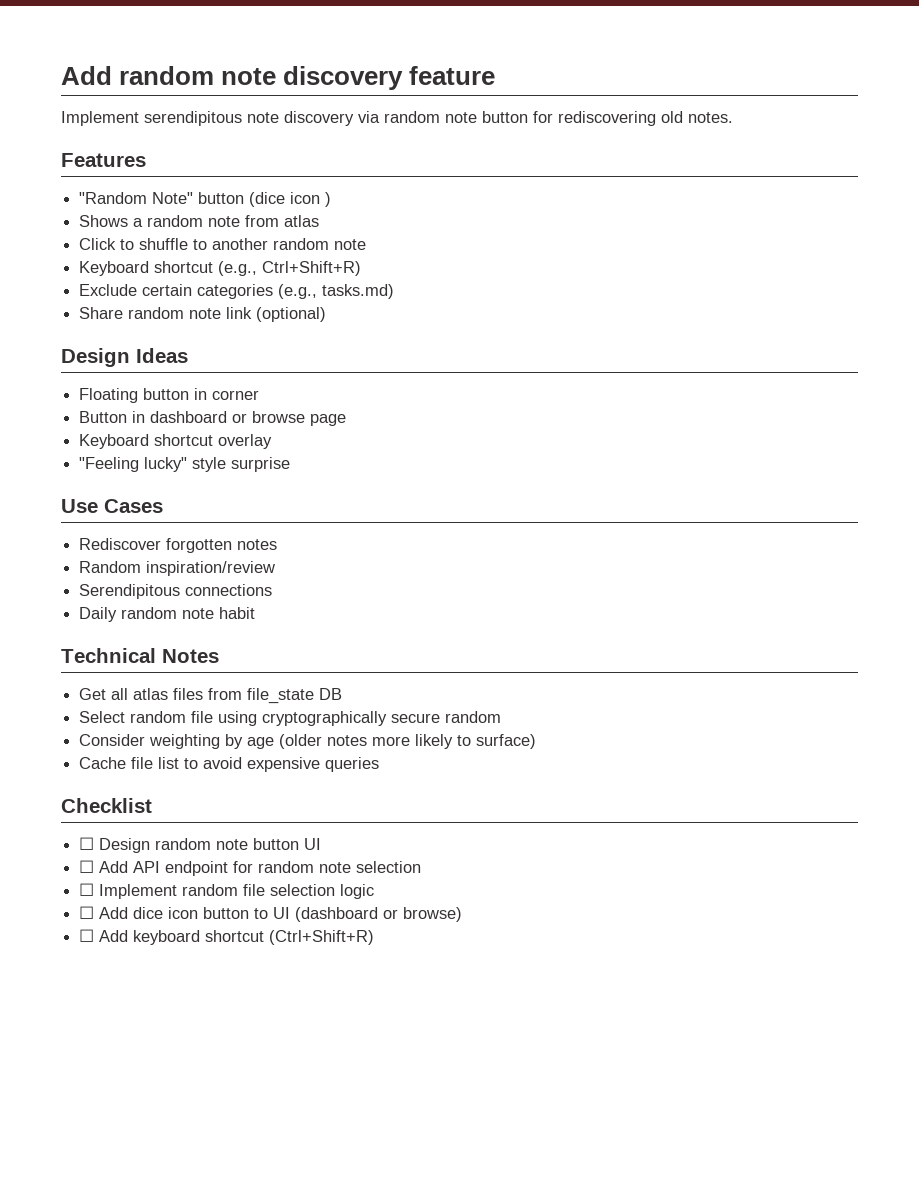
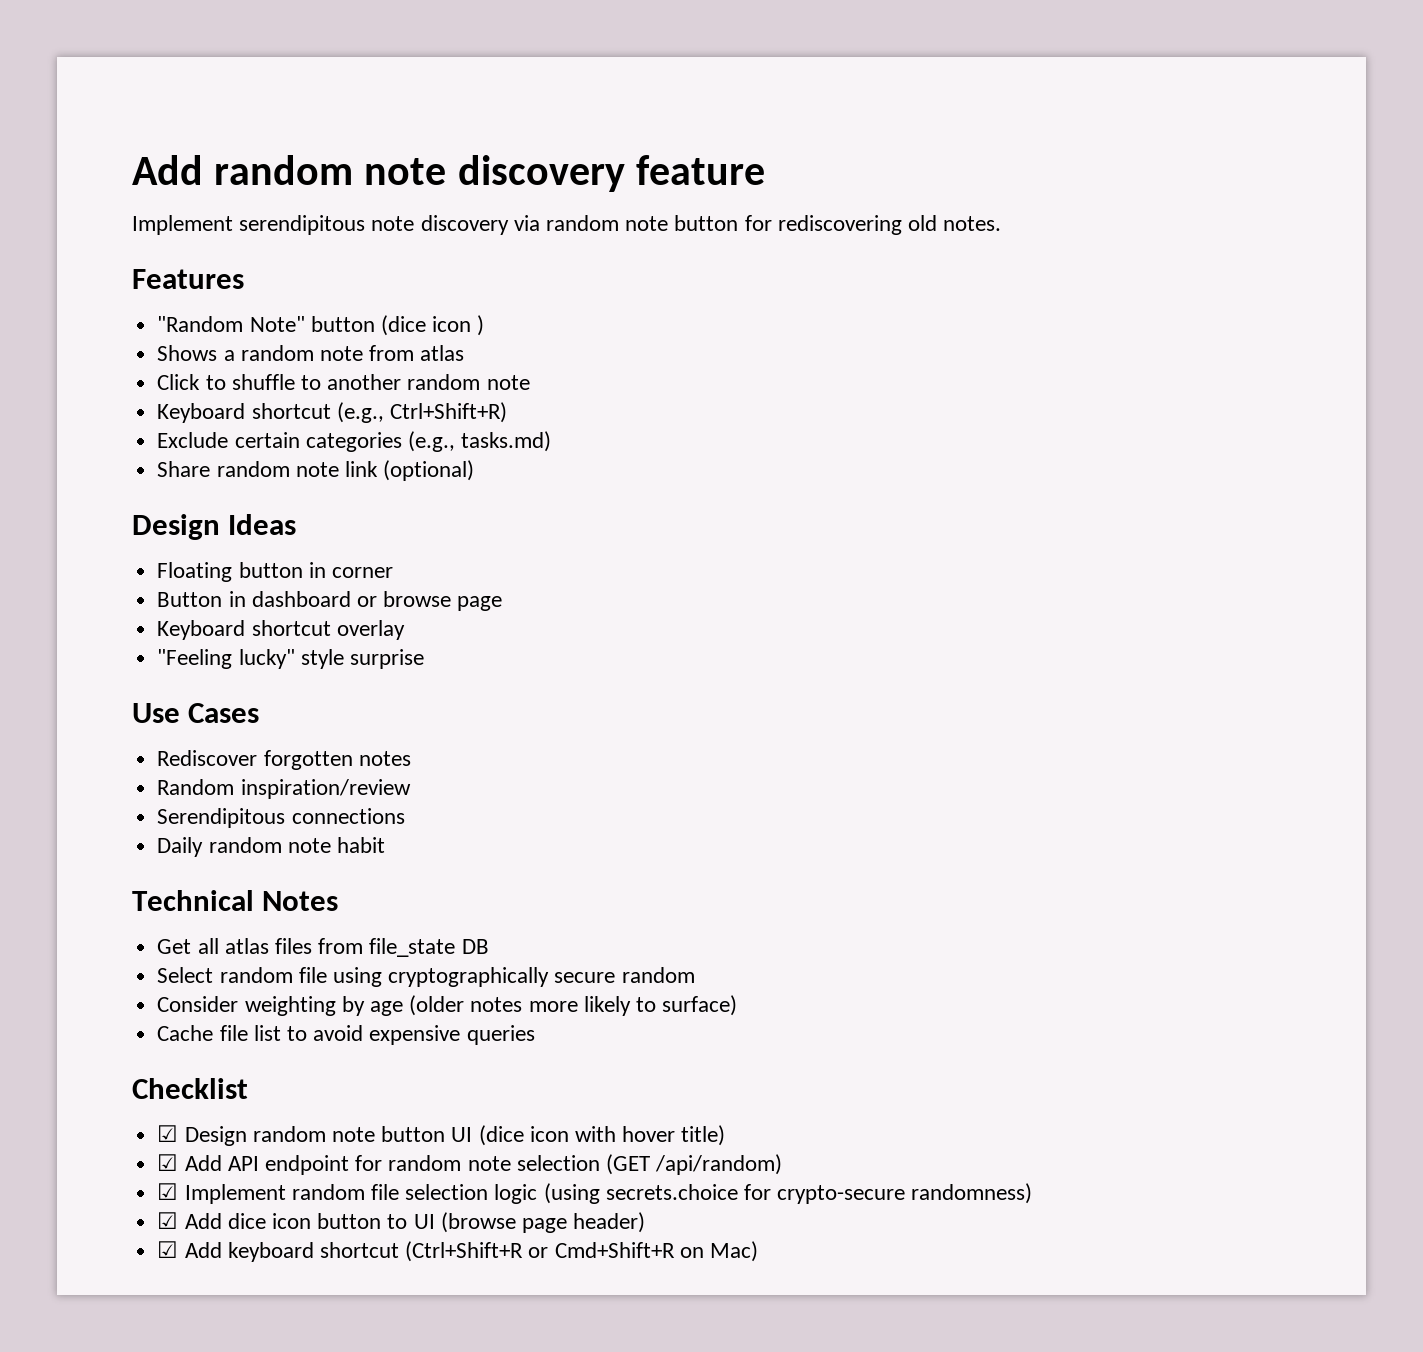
[79,837,95,850] ☐ -> [157,1125,179,1142] ☑
[79,860,95,873] // ☐ -> [478,1125,726,1146] [157,1154,179,1171] (dice icon with hover title) // ☑
[79,883,95,896] // ☐ -> [605,1154,783,1175] [157,1183,179,1200] (GET /api/random) // ☑
[79,906,95,919] // ☐ -> [543,1183,1033,1204] [157,1212,179,1229] (using secrets.choice for crypto-secure randomness) // ☑
[295,907,463,922] [79,929,375,945] (dashboard or browse) // ☐ Add keyboard shortcut (Ctrl+Shift+R) -> [440,1212,646,1233] [157,1241,758,1262] (browse page header) // ☑ Add keyboard shortcut (Ctrl+Shift+R or Cmd+Shift+R on Mac)

